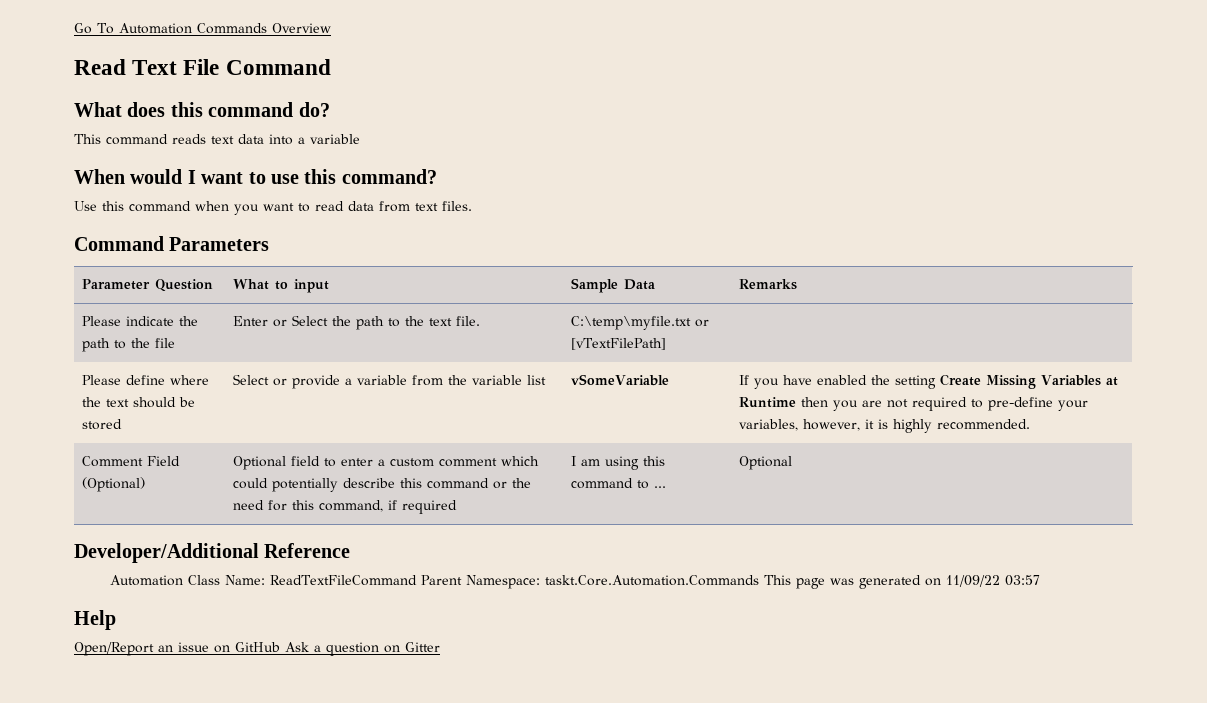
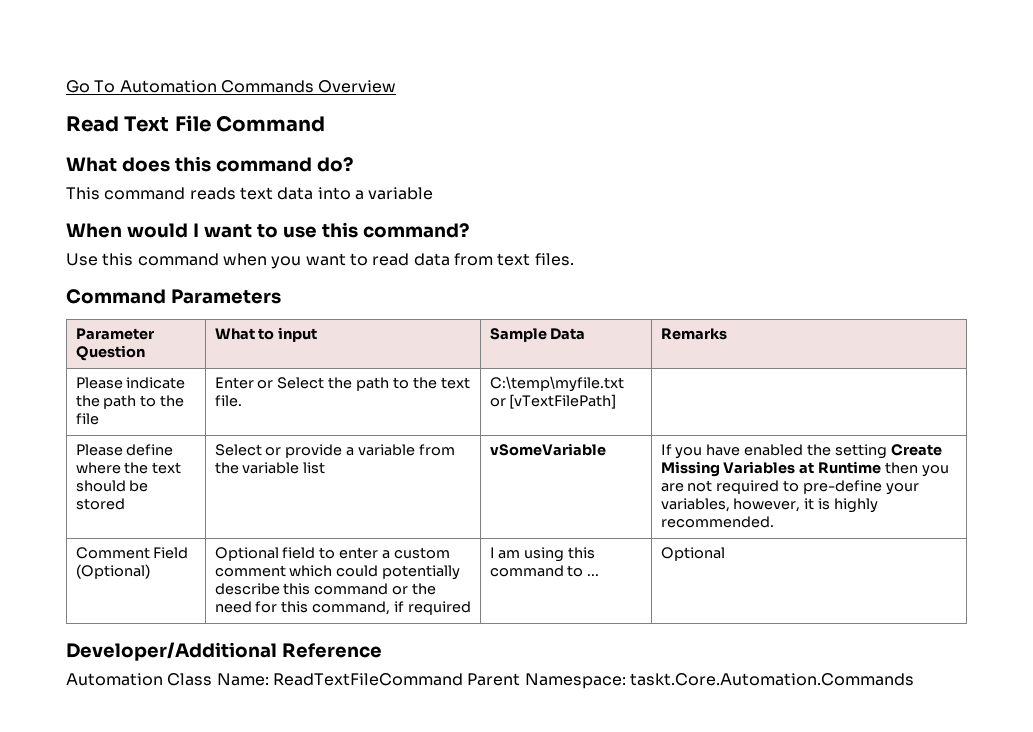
[763,575,1040,589] [74,610,116,630] [74,642,440,656] This page was generated on 11/09/22 03:57 // Help // Open/Report an issue on GitHub Ask a question on Gitter -> (914, 679) none

